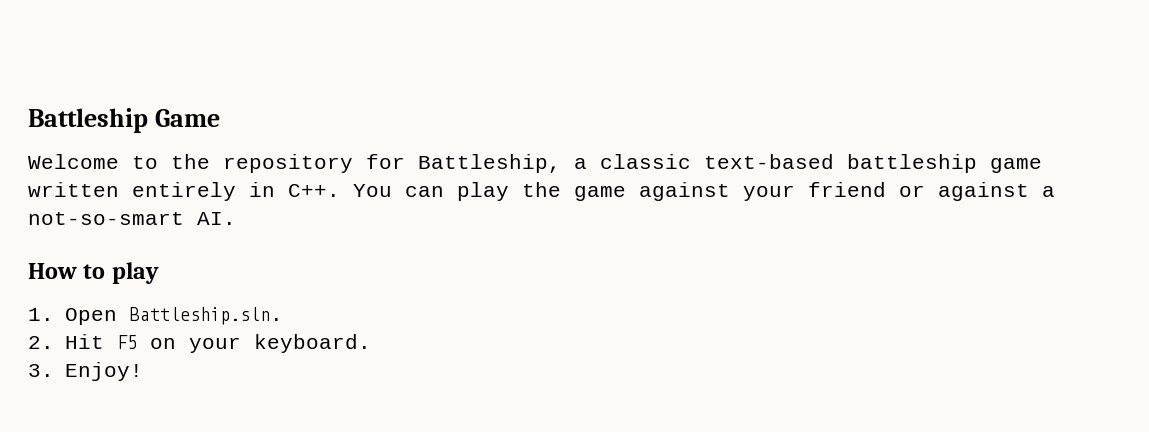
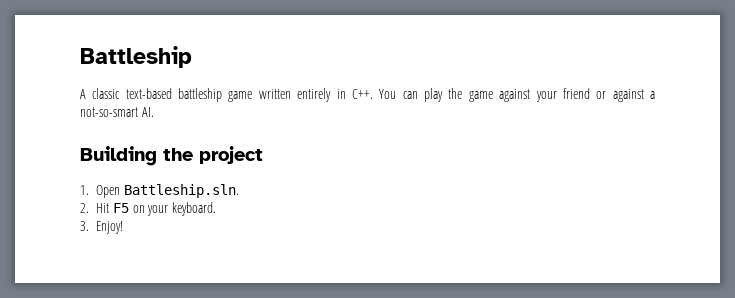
[154,109,220,127] [28,154,587,173] Game // Welcome to the repository for Battleship, a -> [80,89,86,99] // A
[28,262,159,284] How to play -> [80,146,263,166] Building the project

